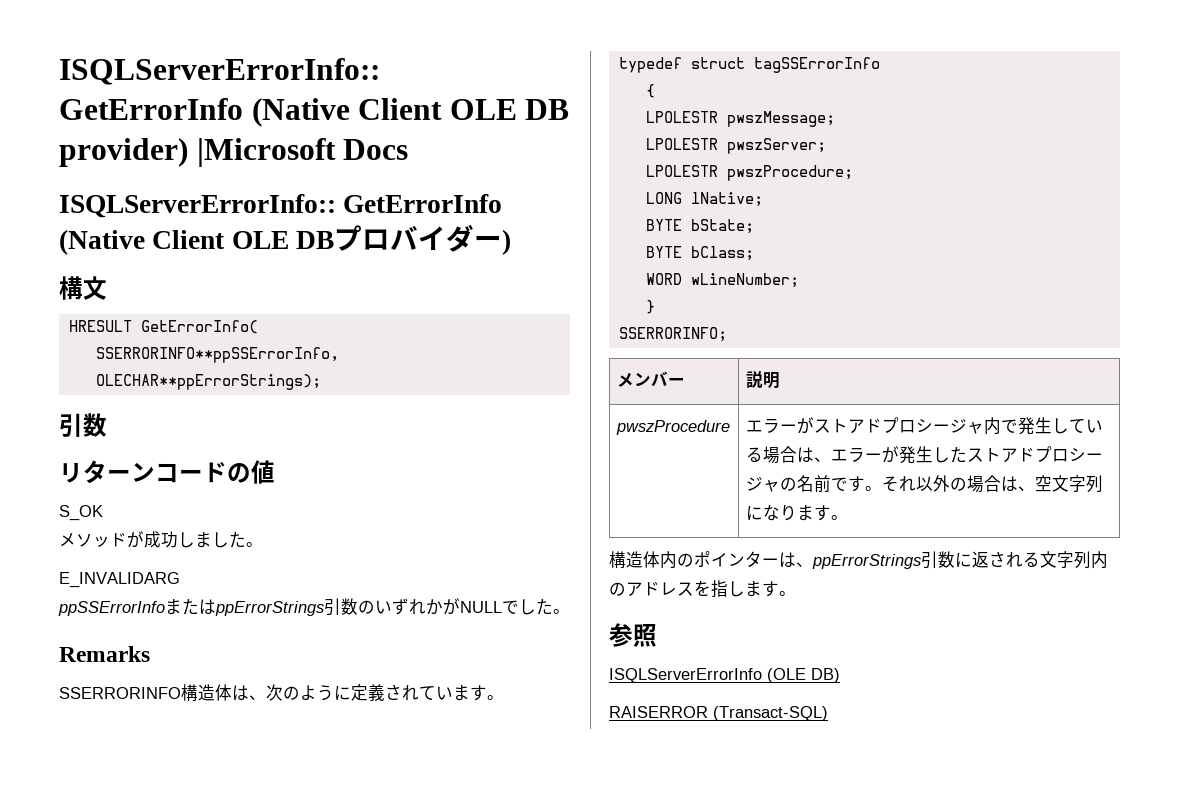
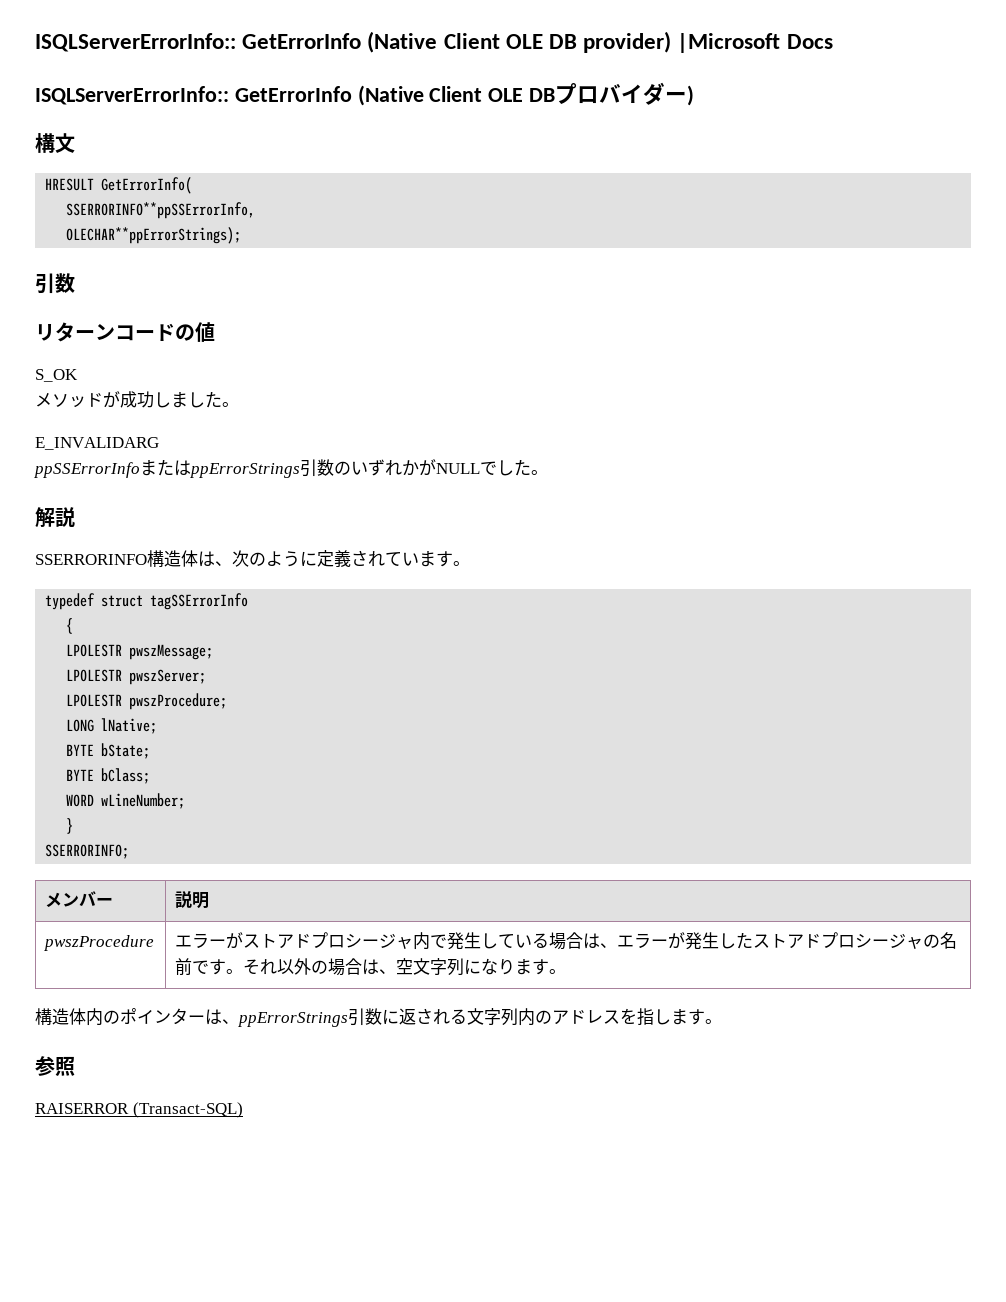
[59,646,150,662] Remarks -> [35,507,75,528] 解説
[609,668,840,683] // ISQLServerErrorInfo (OLE DB) -> (75, 1066) none

